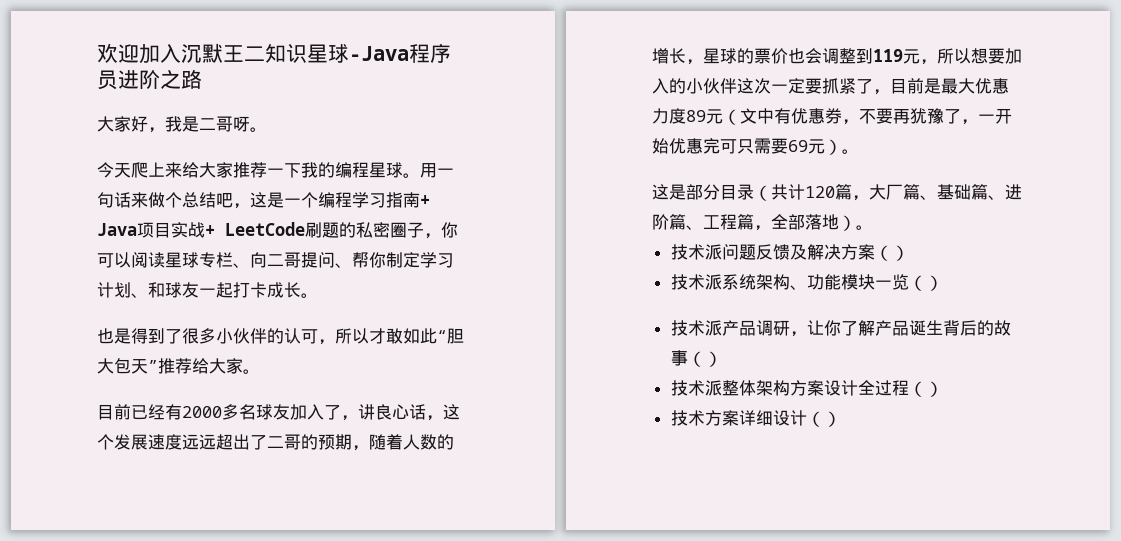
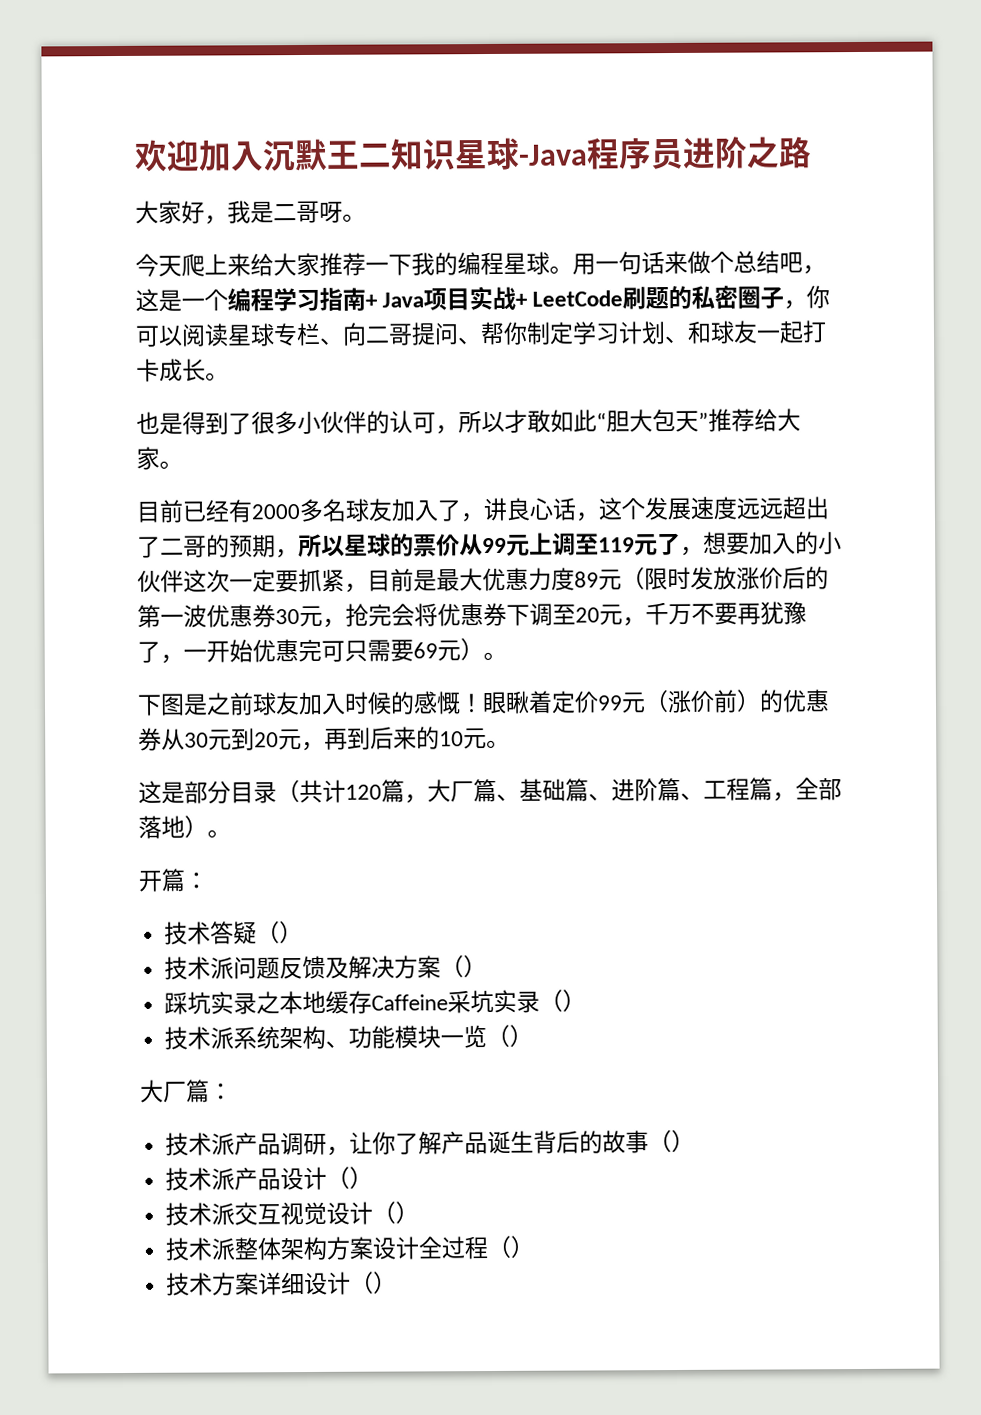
[369,434,454,450] [652,48,971,65] 随着人数的增长，星球的票价也会调整到119元，所以 -> [298,532,704,558] 所以星球的票价从99元上调至119元了，
[856,79,873,94] 了 -> (345, 580) none
[740,108,859,125] 文中有优惠券， -> [644,566,829,591] [137,602,692,628] 限时发放涨价后的第一波优惠券30元，抢完会将优惠券下调至20元，千万
(859, 151) none -> [137,689,830,716] [138,726,510,752] // 下图是之前球友加入时候的感慨！眼瞅着定价99元（涨价前）的优惠券从30元到20元，再到后来的10元。
(873, 227) none -> [138,868,208,892] [164,921,304,945] // 开篇： // 技术答疑（）
(909, 253) none -> [164,989,587,1015] // 踩坑实录之本地缓存Caffeine采坑实录（）
(943, 283) none -> [140,1079,233,1103] // 大厂篇：
(722, 359) none -> [165,1166,374,1191] [165,1201,420,1226] // 技术派产品设计（） // 技术派交互视觉设计（）

